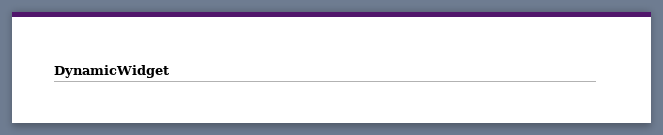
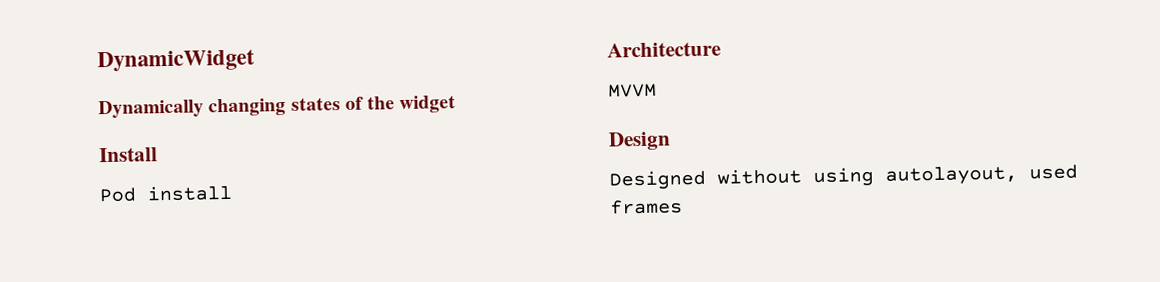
(169, 71) none -> [98,95,457,119] [99,147,158,163] [99,184,232,203] [607,41,721,58] [608,83,657,98] [608,131,671,151] [609,164,1078,191] [610,199,683,215] // Dynamically changing states of the widget // Install // Pod install // Architecture // MVVM // Design // Designed without using autolayout, used frames

